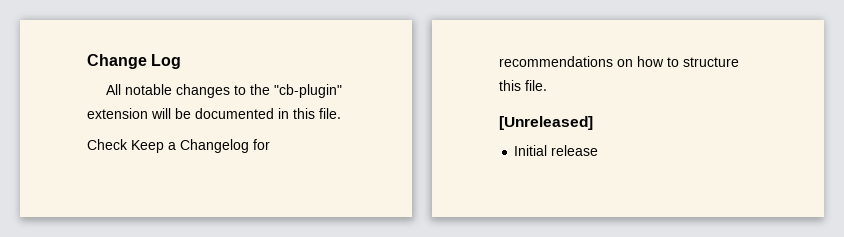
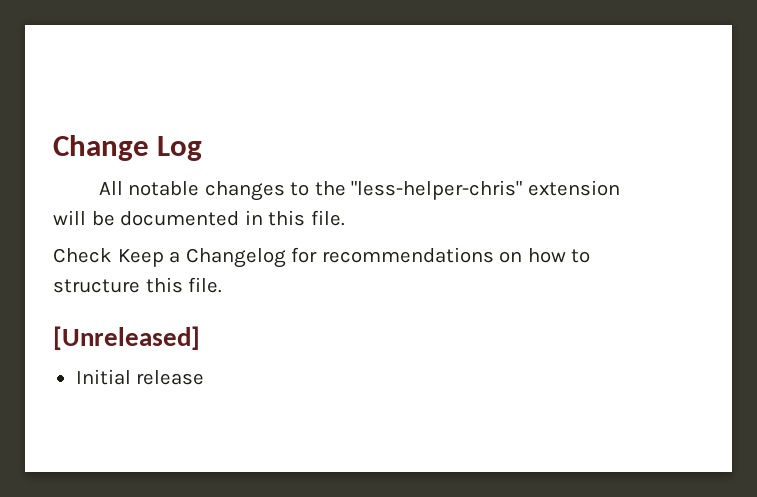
[274,84,343,98] "cb-plugin" -> [351,180,523,200] "less-helper-chris"

